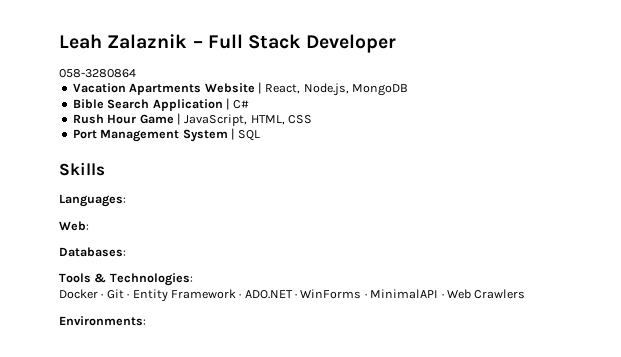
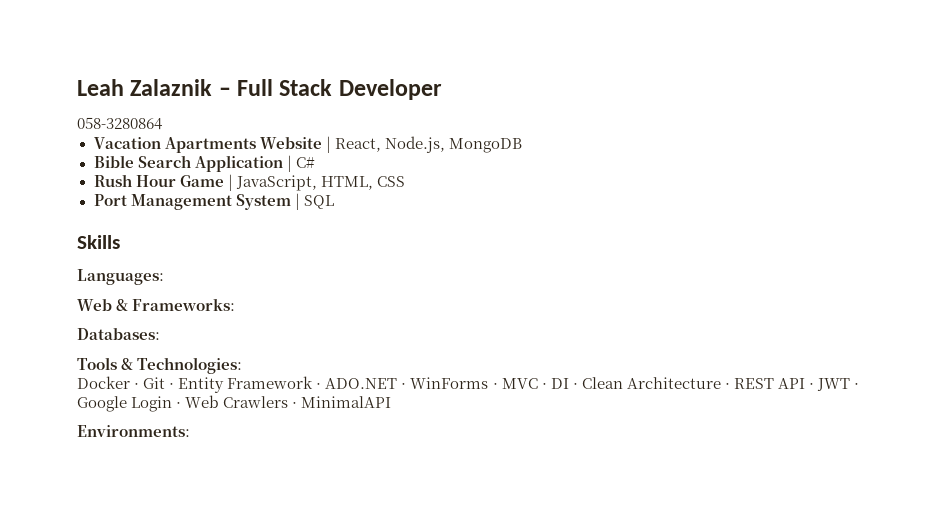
[59,221,89,231] Web: -> [77,298,236,311] Web & Frameworks:
[370,289,439,299] MinimalAPI -> [501,377,860,391] [77,396,173,412] MVC · DI · Clean Architecture · REST API · JWT · Google Login
(526, 294) none -> [292,396,392,408] · MinimalAPI

